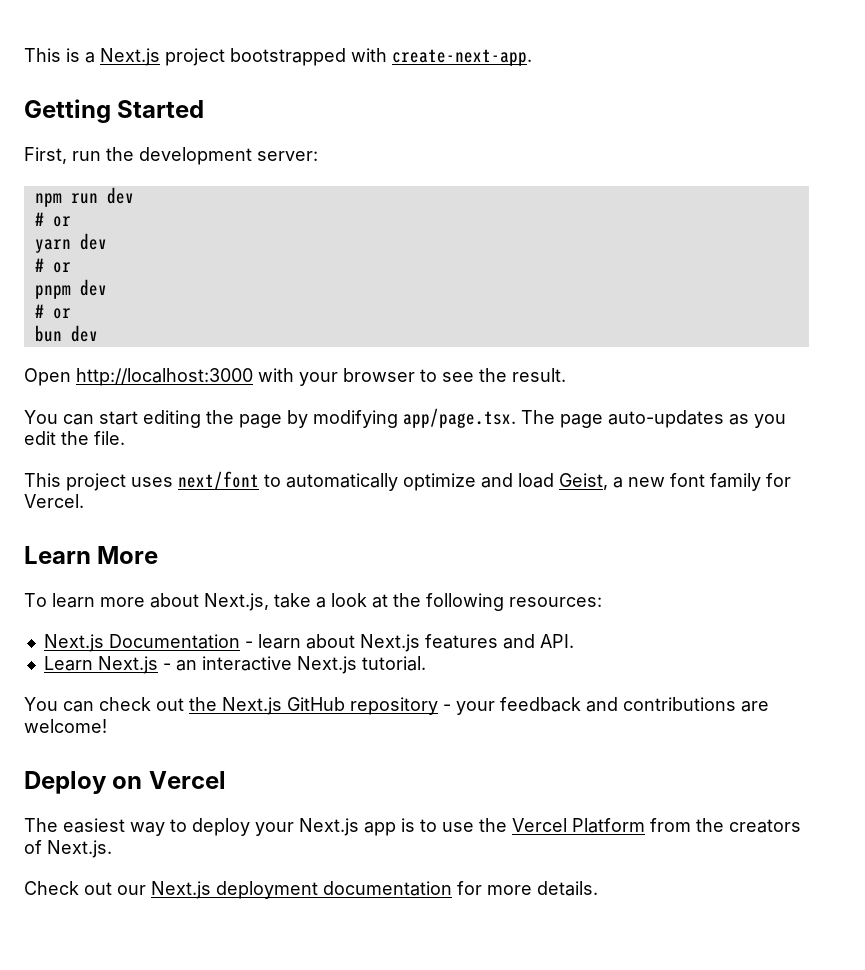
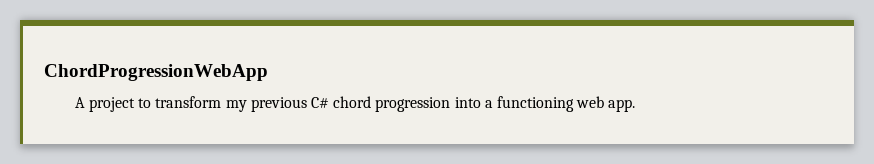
[24,48,532,66] [24,99,205,123] [24,147,318,165] [34,187,134,207] [34,212,71,227] [34,233,107,253] [34,258,71,273] [34,279,107,299] [34,304,71,319] [34,325,98,342] [24,368,566,386] [24,408,786,428] [24,431,125,445] [24,471,791,491] [24,494,84,508] [24,546,159,564] [24,593,602,611] [43,634,574,652] [43,656,426,674] [24,697,769,715] [24,719,107,733] [24,771,226,794] [24,818,801,836] [24,840,112,858] [24,881,598,899] This is a Next.js project bootstrapped with create-next-app. // Getting Started // First, run the development server: // npm run dev // # or // yarn dev // # or // pnpm dev // # or // bun dev // Open http://localhost:3000 with your browser to see the result. // You can start editing the page by modifying app/page.tsx. The page auto-updates as you edit the file. // This project uses next/font to automatically optimize and load Geist, a new font family for Vercel. // Learn More // To learn more about Next.js, take a look at the following resources: // Next.js Documentation - learn about Next.js features and API. // Learn Next.js - an interactive Next.js tutorial. // You can check out the Next.js GitHub repository - your feedback and contributions are welcome! // Deploy on Vercel // The easiest way to deploy your Next.js app is to use the Vercel Platform from the creators of Next.js. // Check out our Next.js deployment documentation for more details. -> [44,64,268,81] [74,96,636,112] ChordProgressionWebApp // A project to transform my previous C# chord progression into a functioning web app.

